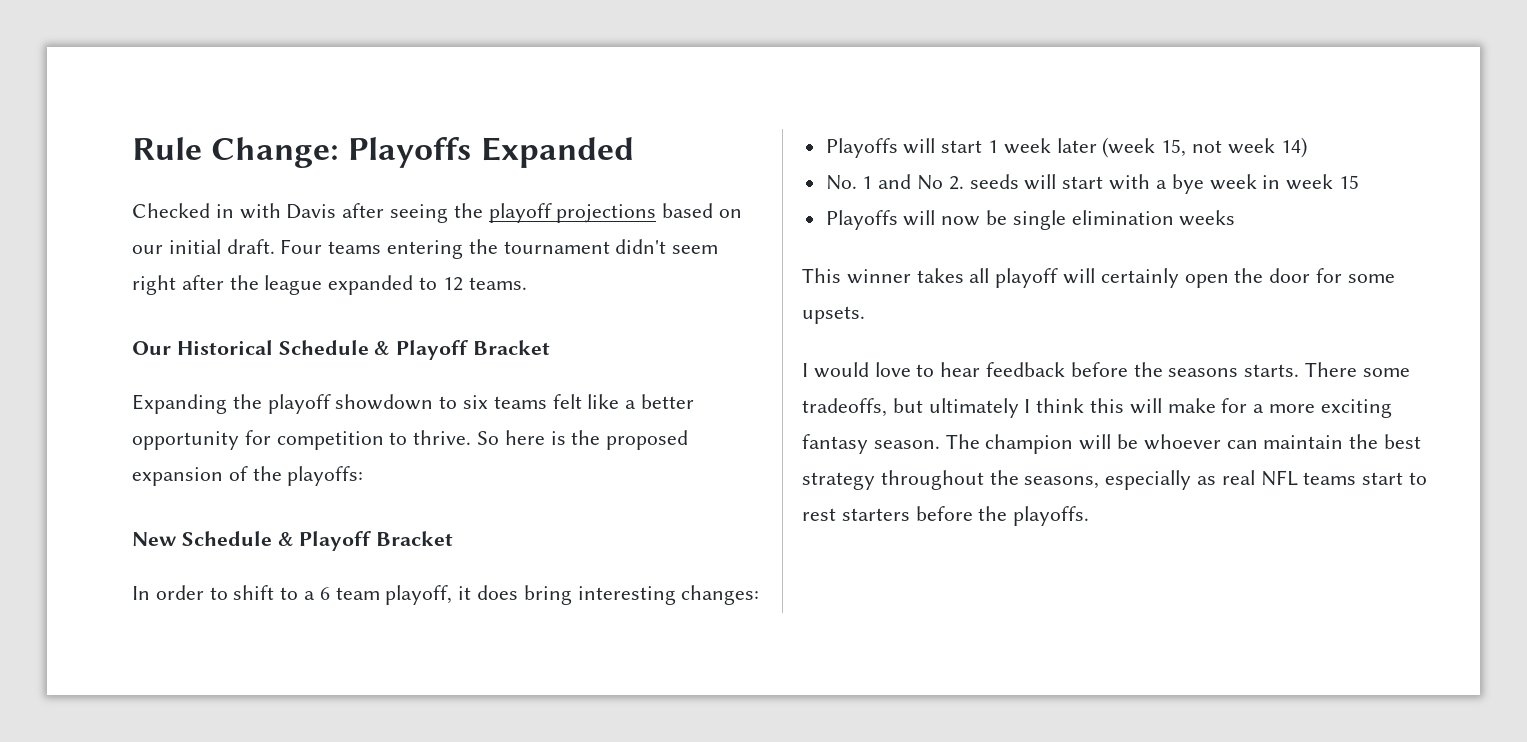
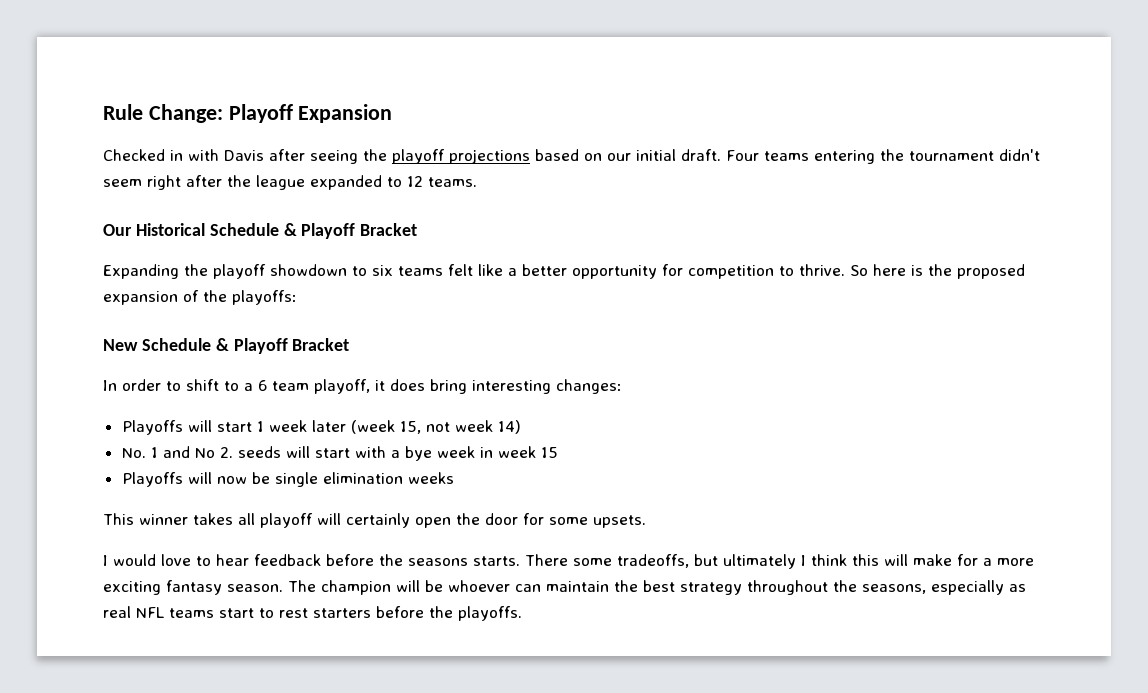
[348,137,634,168] Playoffs Expanded -> [228,104,393,123] Playoff Expansion

